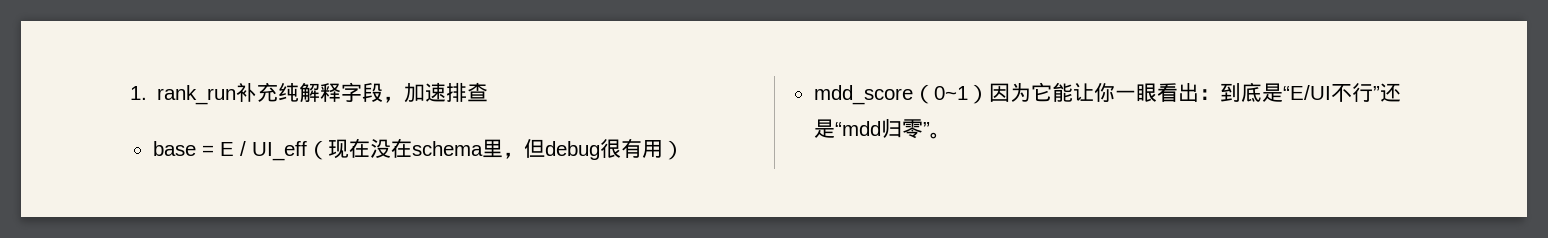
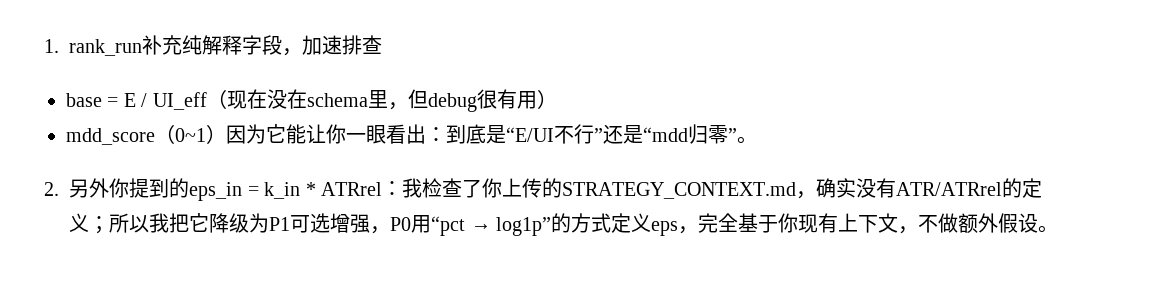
(951, 135) none -> [44,178,1042,201] [69,213,1059,236] // 2.另外你提到的eps_in = k_in * ATRrel：我检查了你上传的STRATEGY_CONTEXT.md，确实没有ATR/ATRrel的定义；所以我把它降级为P1可选增强，P0用“pct → log1p”的方式定义eps，完全基于你现有上下文，不做额外假设。

